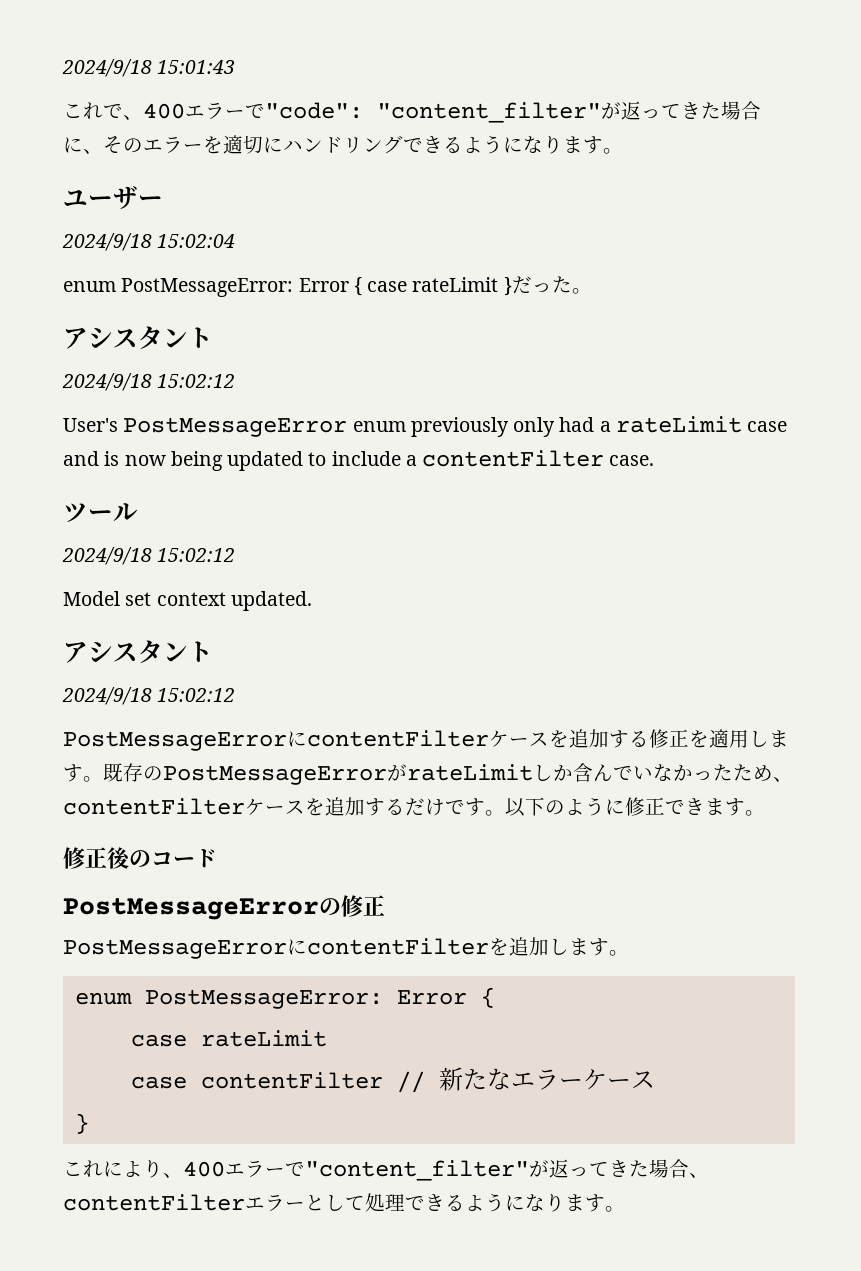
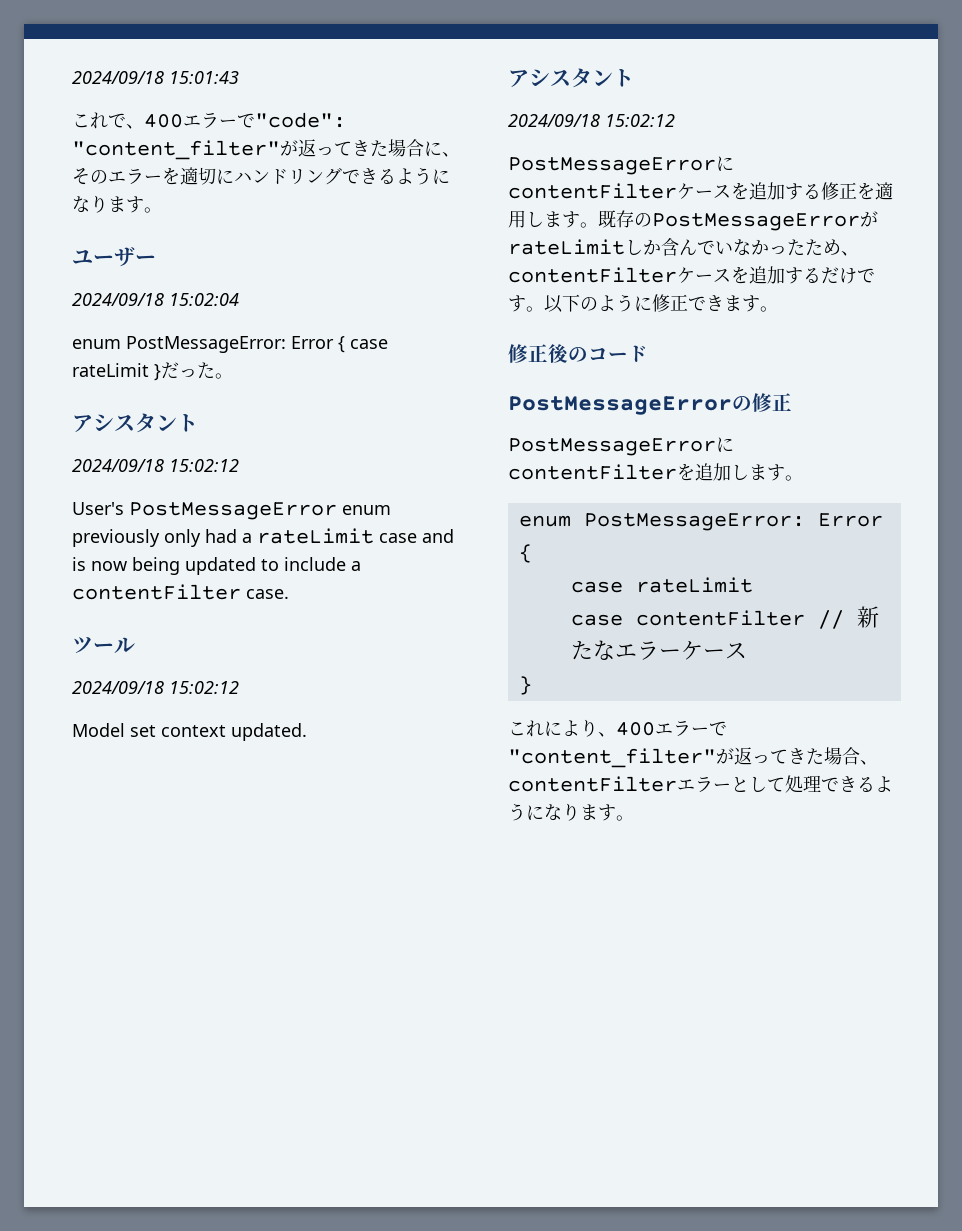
[62,59,152,77] 2024/9/18 -> [72,71,164,84] 2024/09/18
[62,233,152,251] 2024/9/18 -> [72,293,164,306] 2024/09/18
[62,373,152,391] 2024/9/18 -> [72,459,164,472] 2024/09/18
[62,547,152,565] 2024/9/18 -> [72,681,164,694] 2024/09/18
[62,687,152,705] 2024/9/18 -> [508,114,600,127] 2024/09/18

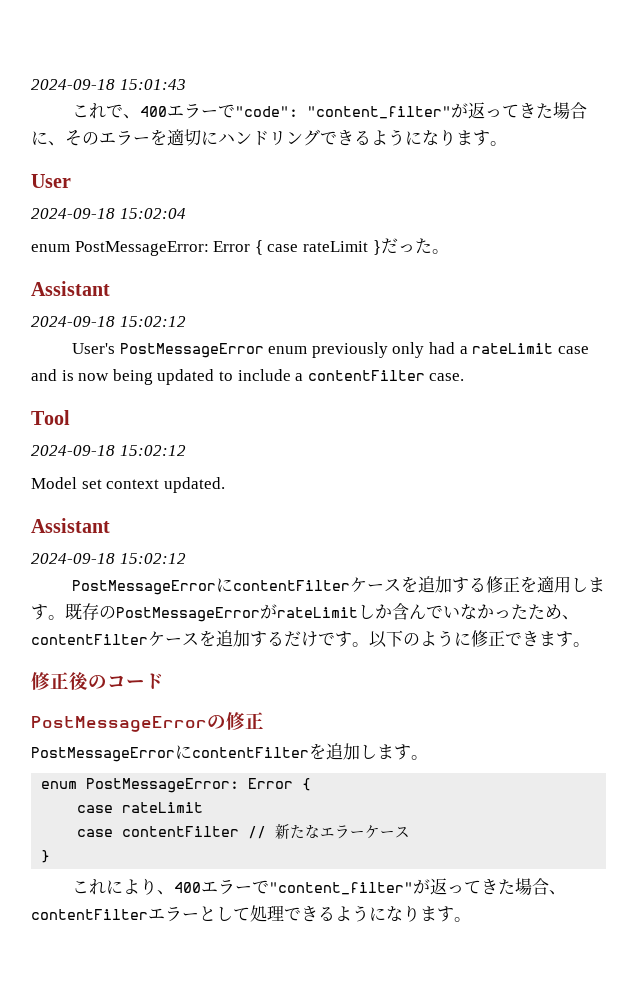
[72,71,164,84] 2024/09/18 -> [31,79,115,90] 2024-09-18
[72,247,156,267] [72,293,164,306] ユーザー // 2024/09/18 -> [31,174,71,188] [31,208,115,219] User // 2024-09-18
[72,413,198,433] [72,459,164,472] アシスタント // 2024/09/18 -> [31,281,110,296] [31,316,115,327] Assistant // 2024-09-18
[72,637,135,653] [72,681,164,694] ツール // 2024/09/18 -> [31,410,70,425] [31,445,115,456] Tool // 2024-09-18
[508,68,634,88] [508,114,600,127] アシスタント // 2024/09/18 -> [31,518,110,533] [31,553,115,564] Assistant // 2024-09-18

